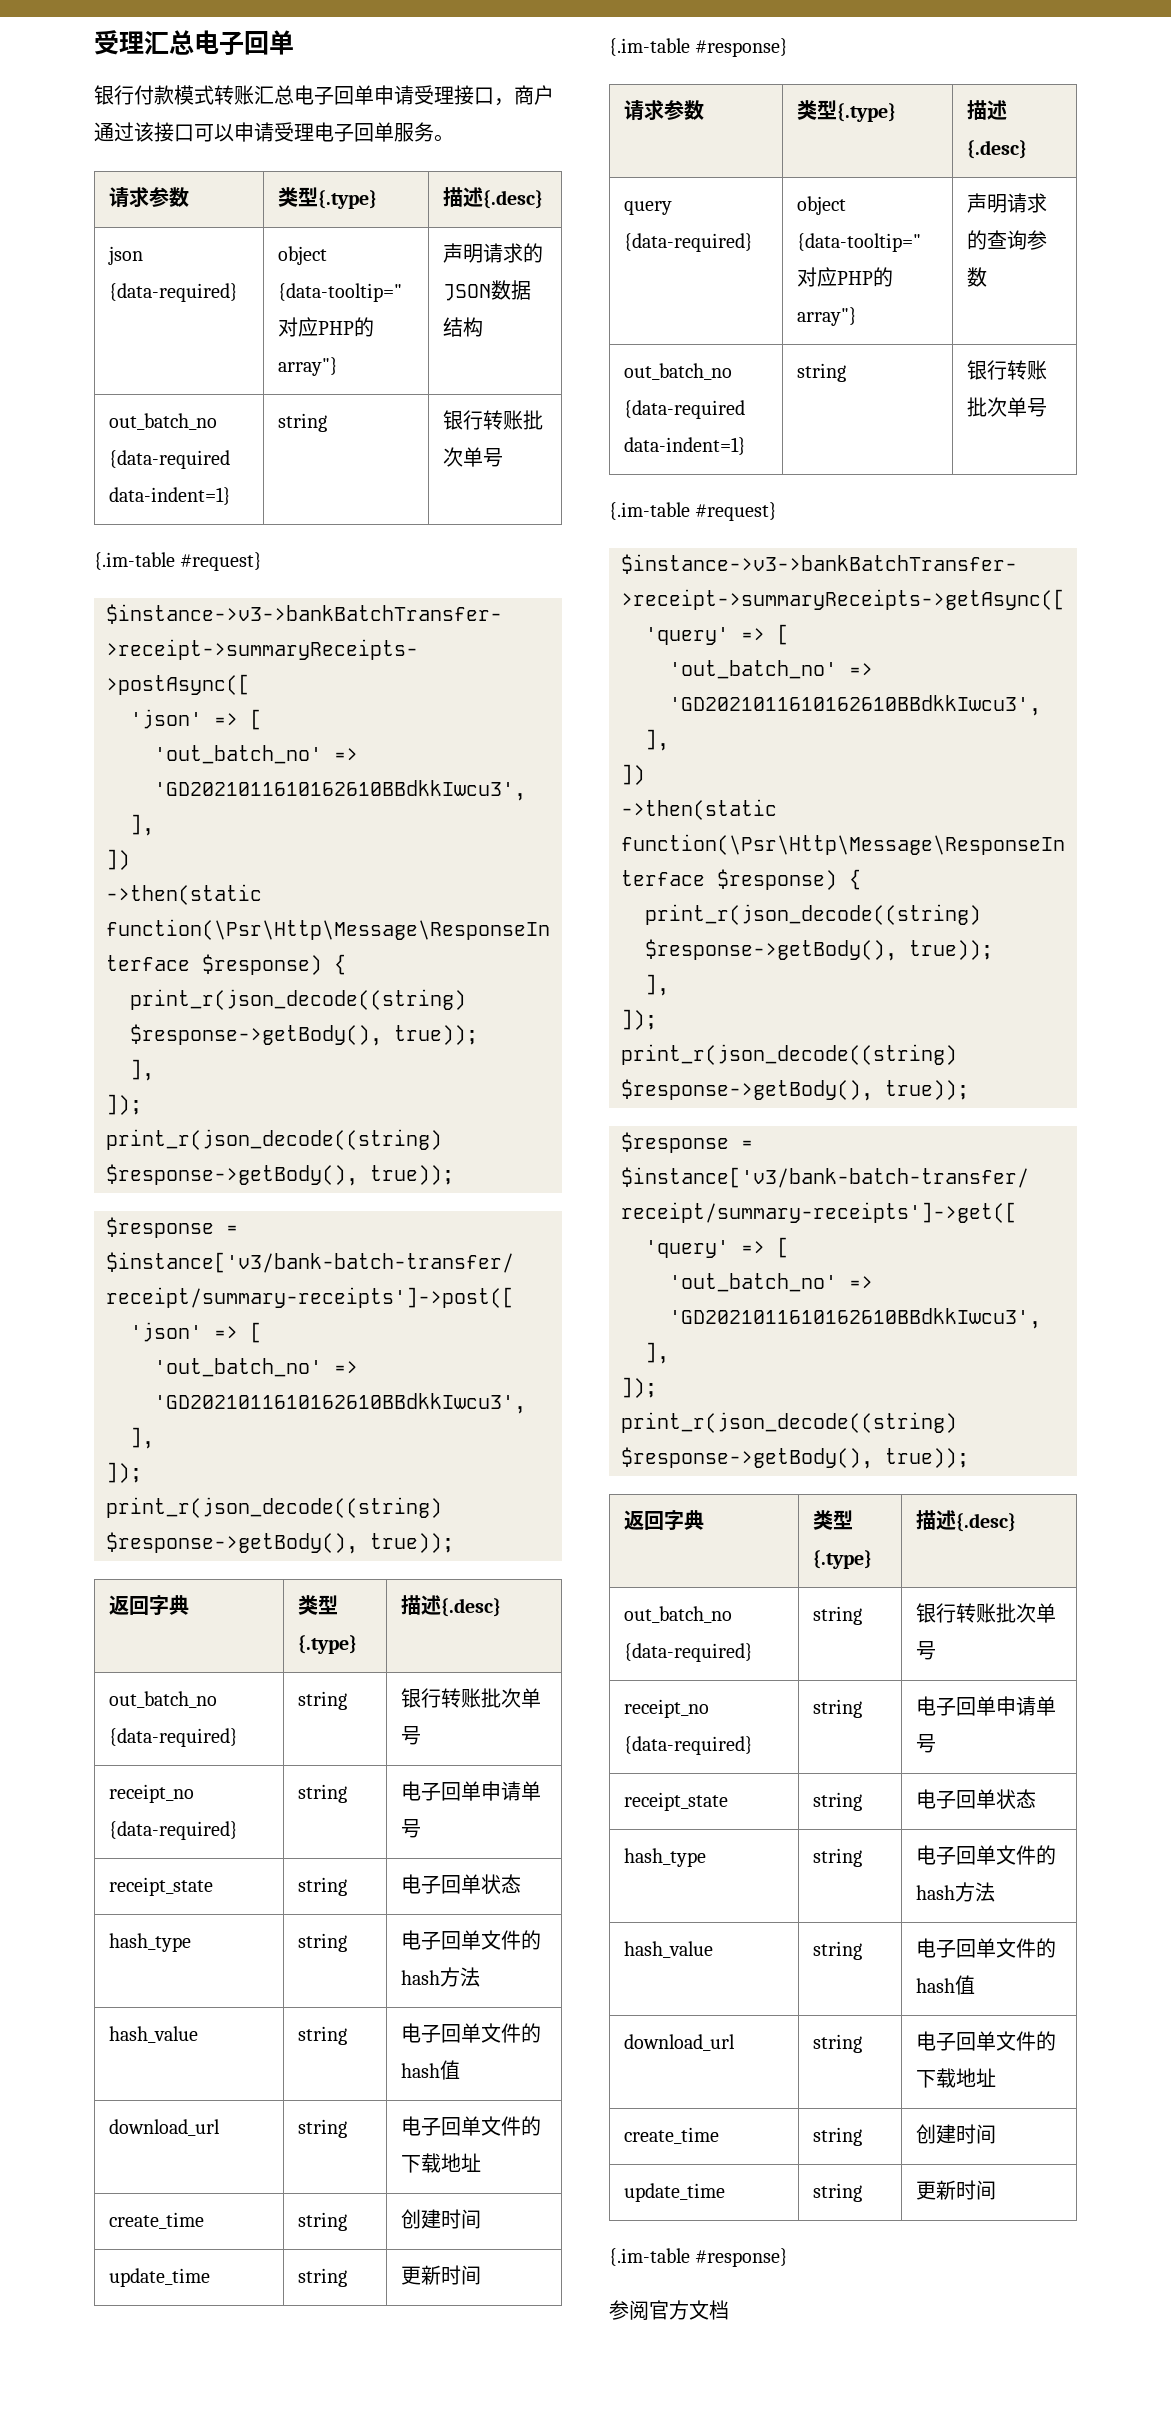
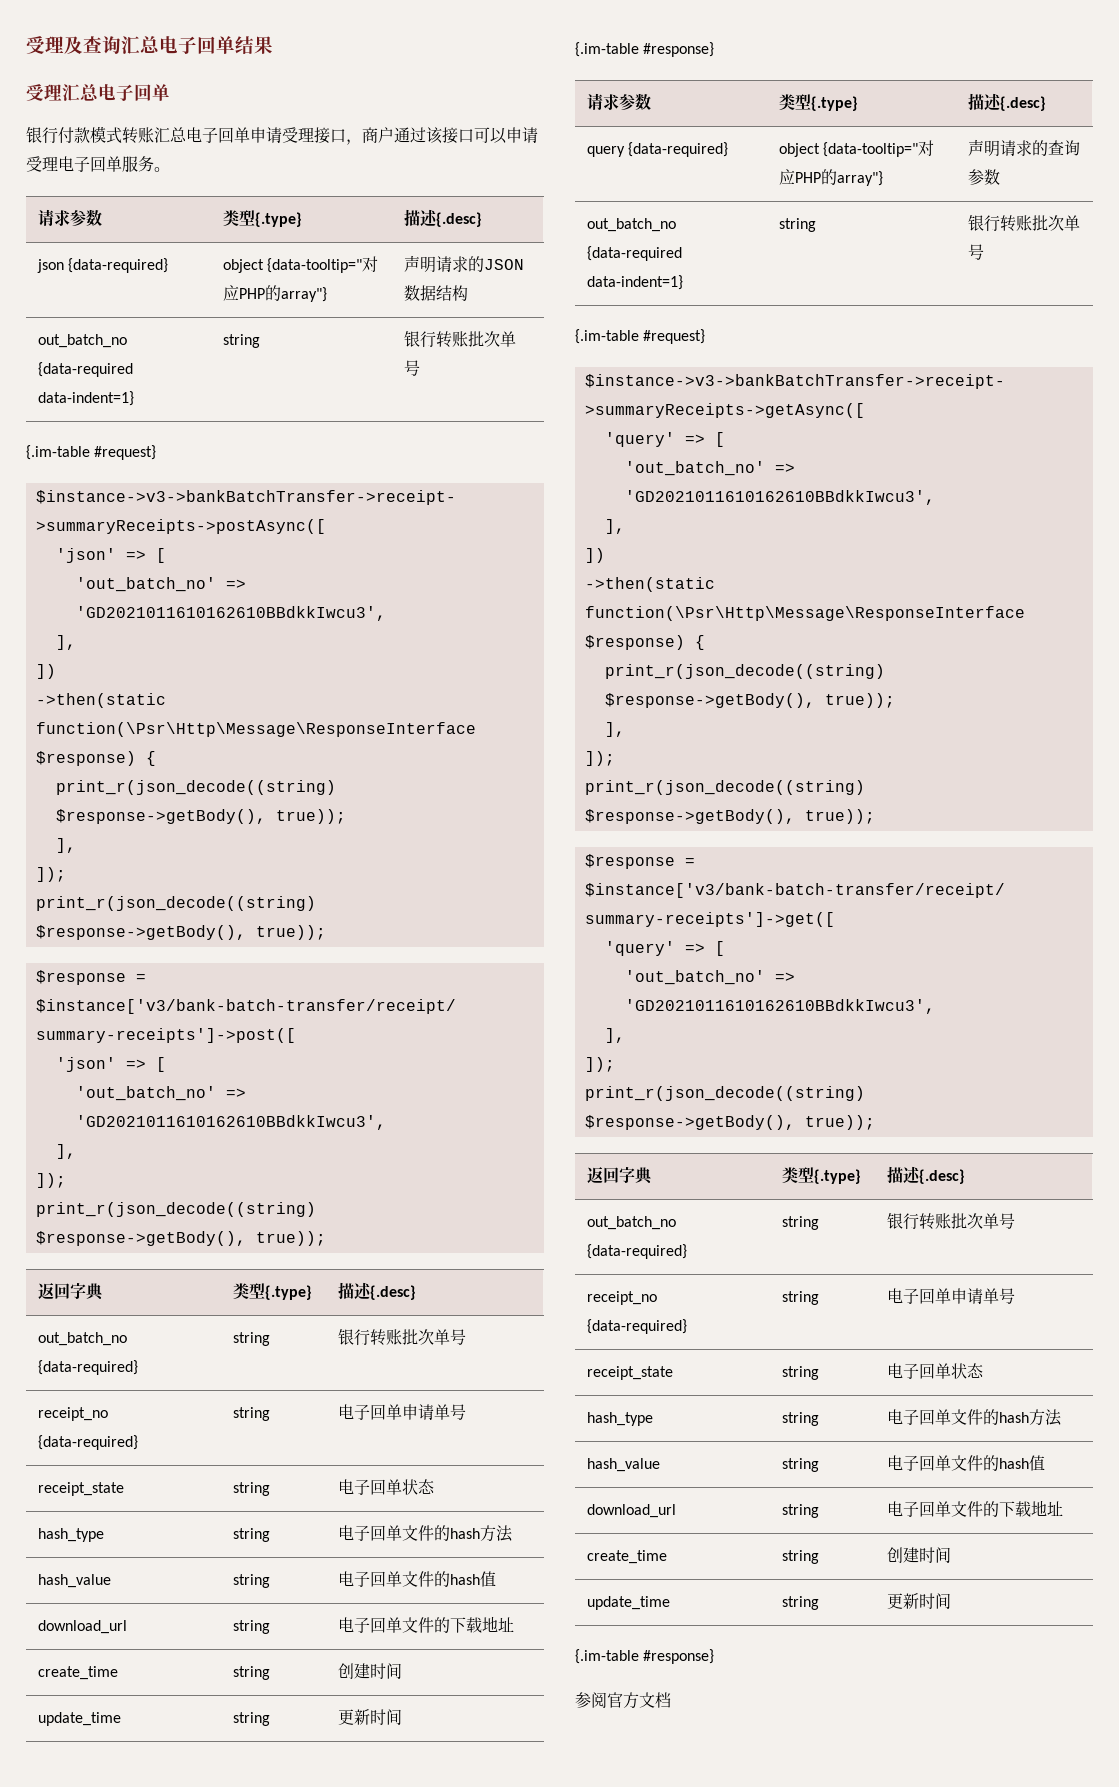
[94,30,144,55] 受理 -> [26,36,273,55] [26,84,62,101] 受理及查询汇总电子回单结果 // 受理

